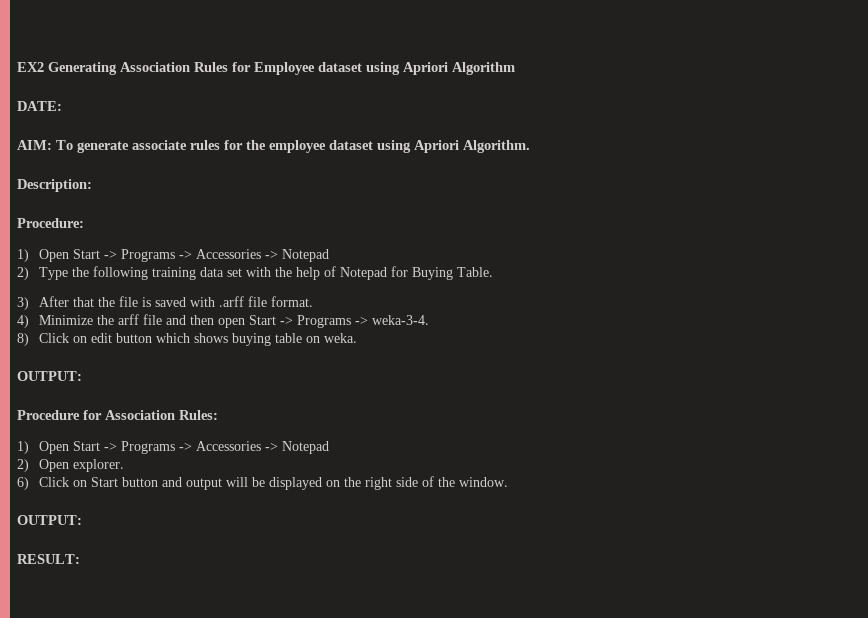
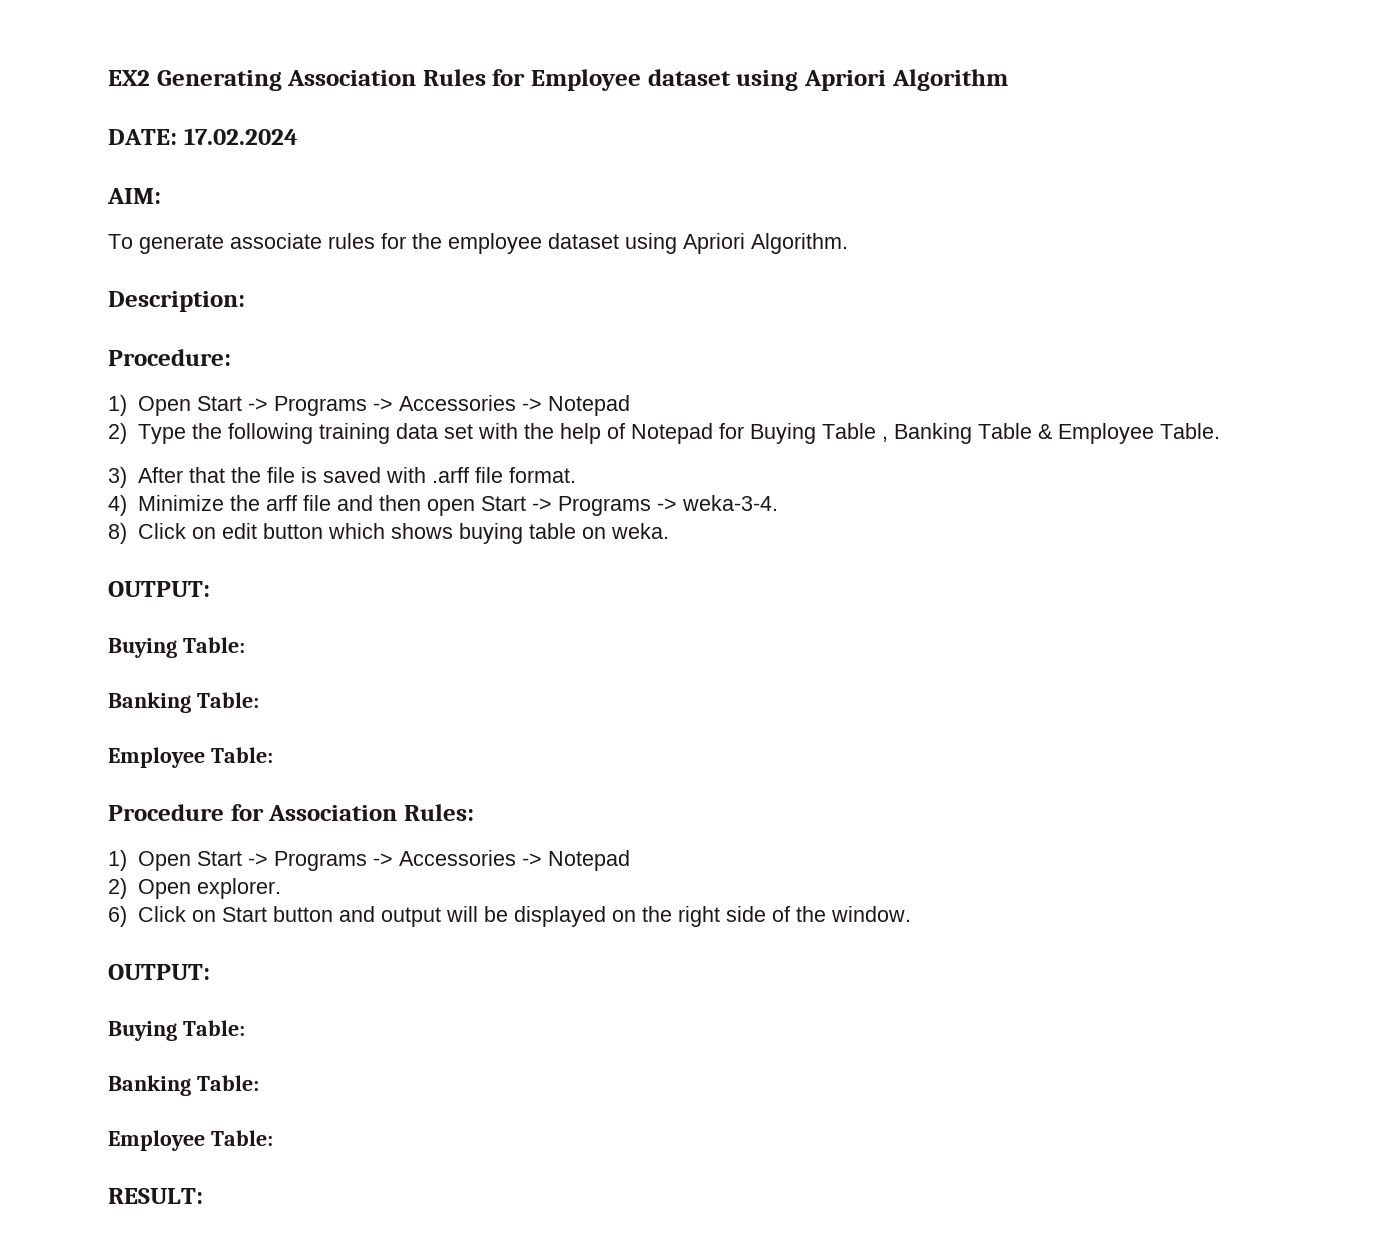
(62, 106) none -> [183,128,298,145] 17.02.2024
(52, 145) none -> (161, 196) //
(453, 273) none -> [821,423,1154,444] Table , Banking Table & Employee
(82, 376) none -> [108,637,245,658] [108,692,259,713] [108,747,273,768] // Buying Table: // Banking Table: // Employee Table:
(82, 520) none -> [108,1020,245,1041] [108,1075,259,1096] [108,1130,273,1151] // Buying Table: // Banking Table: // Employee Table:

